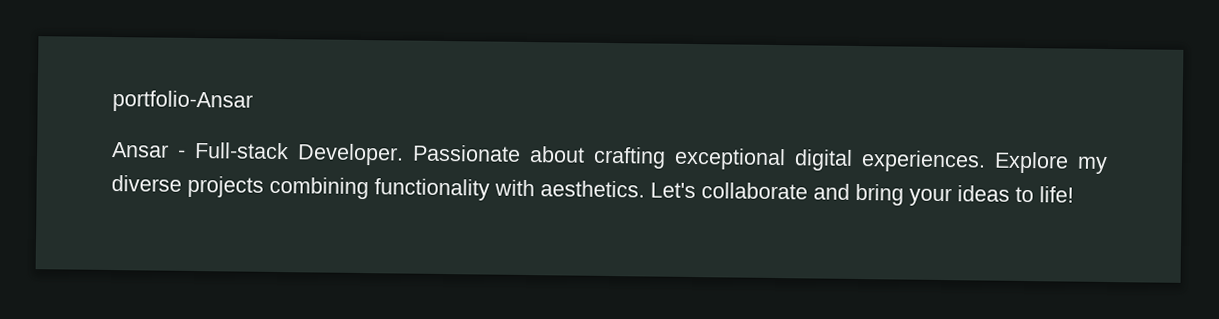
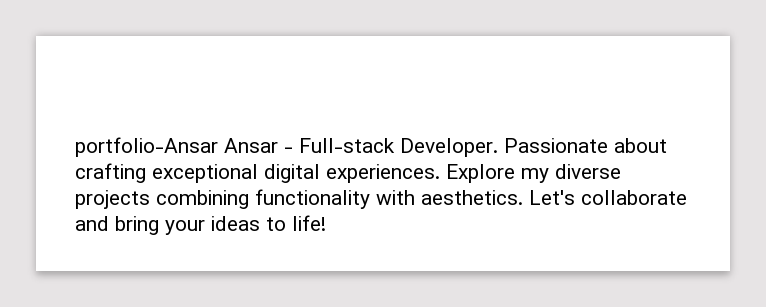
(253, 101) // -> (218, 147) none

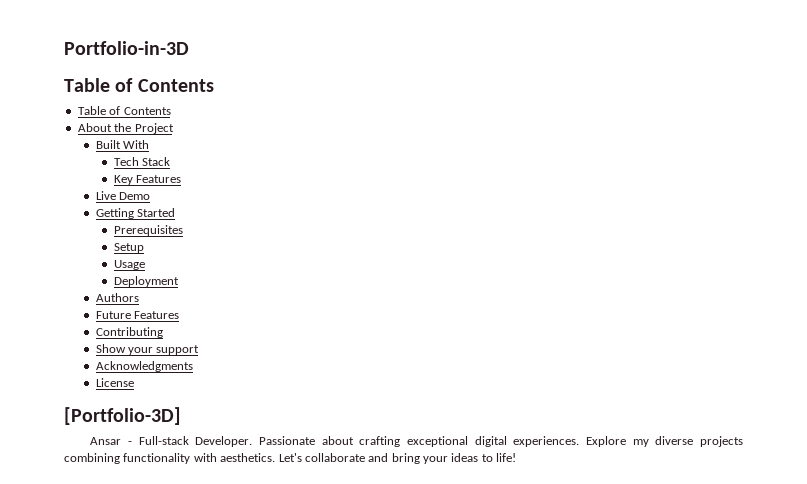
[75,137,218,157] portfolio-Ansar -> [64,41,189,55] [64,78,214,92] [77,106,171,115] [77,123,174,134] [95,140,150,149] [113,157,171,166] [113,175,182,185] [95,191,151,200] [95,208,176,219] [113,225,183,236] [113,243,144,253] [113,260,145,270] [113,276,179,287] [95,293,139,302] [95,311,180,319] [95,327,163,338] [95,344,200,355] [95,361,193,372] [95,378,134,387] [64,407,181,425] Portfolio-in-3D // Table of Contents // Table of Contents // About the Project // Built With // Tech Stack // Key Features // Live Demo // Getting Started // Prerequisites // Setup // Usage // Deployment // Authors // Future Features // Contributing // Show your support // Acknowledgments // License // [Portfolio-3D] //

